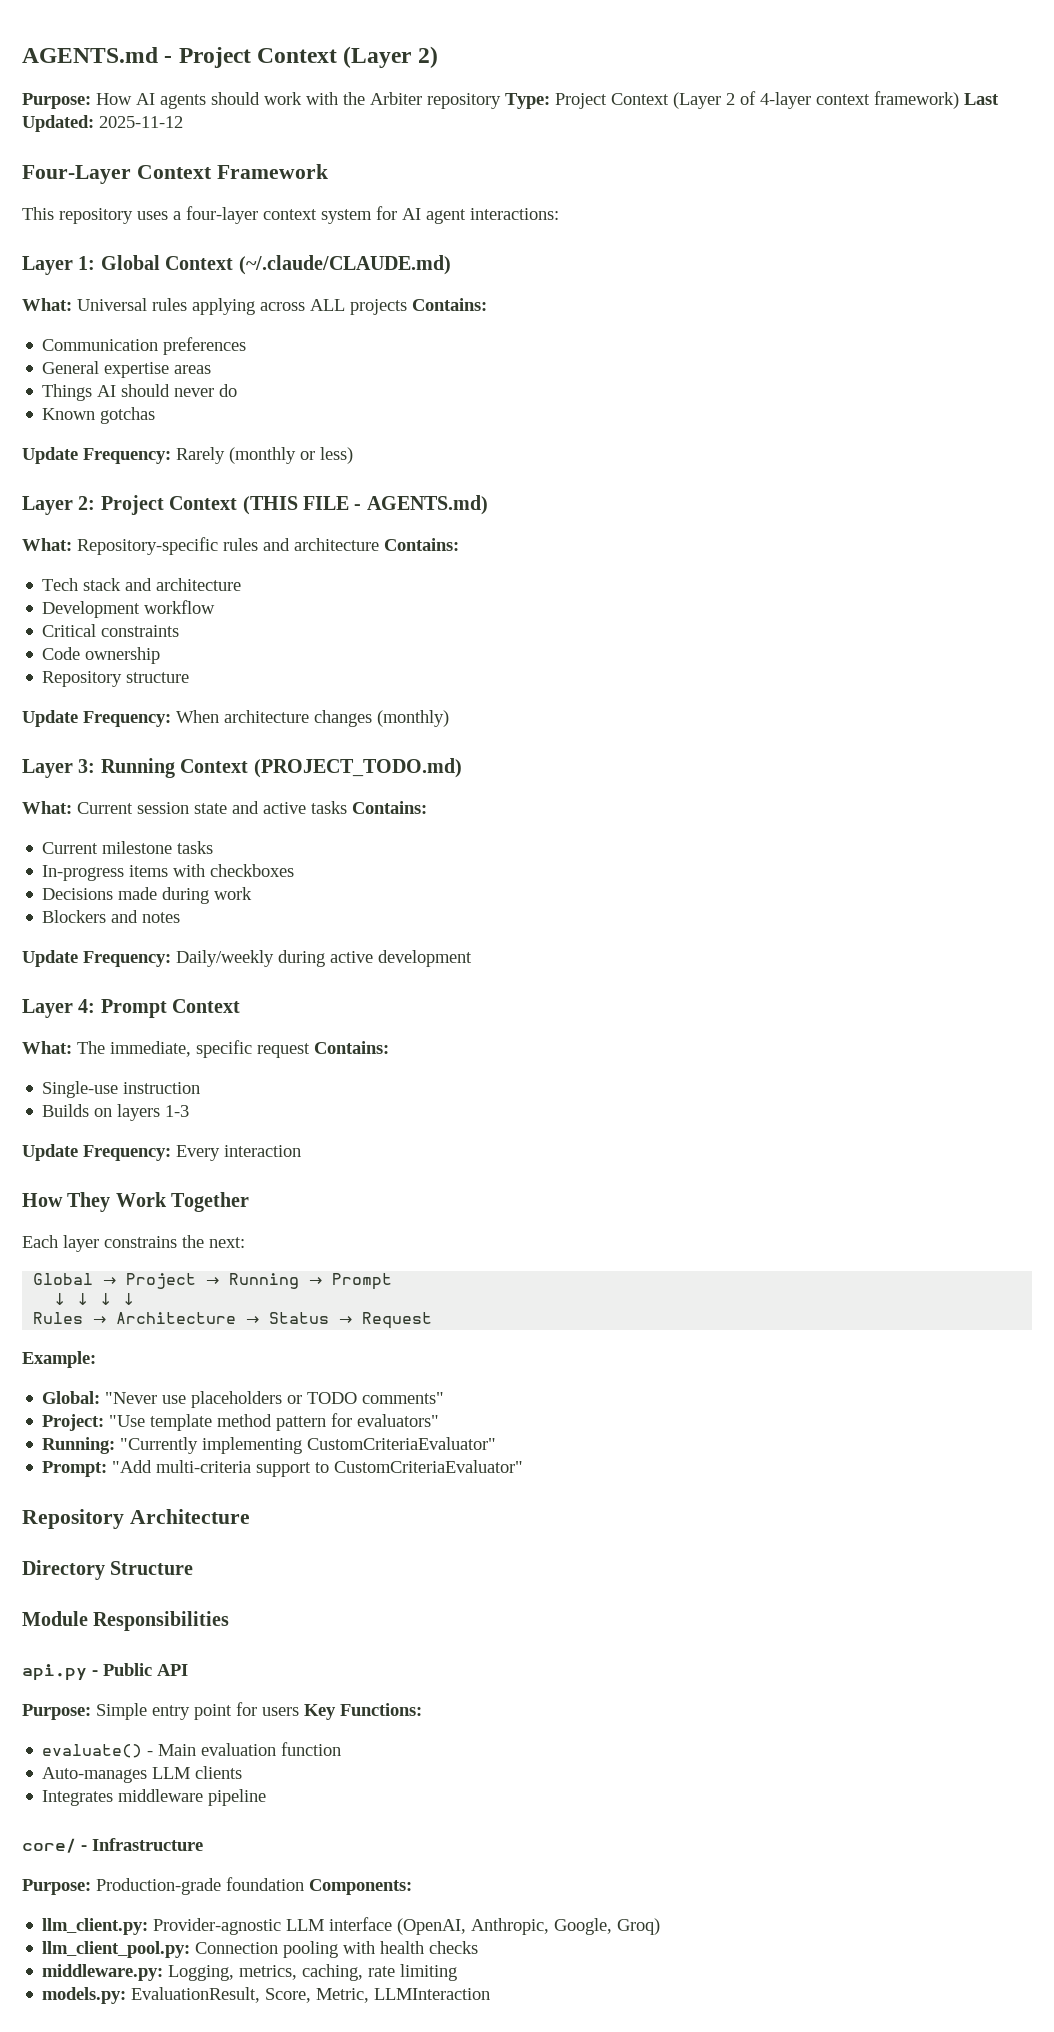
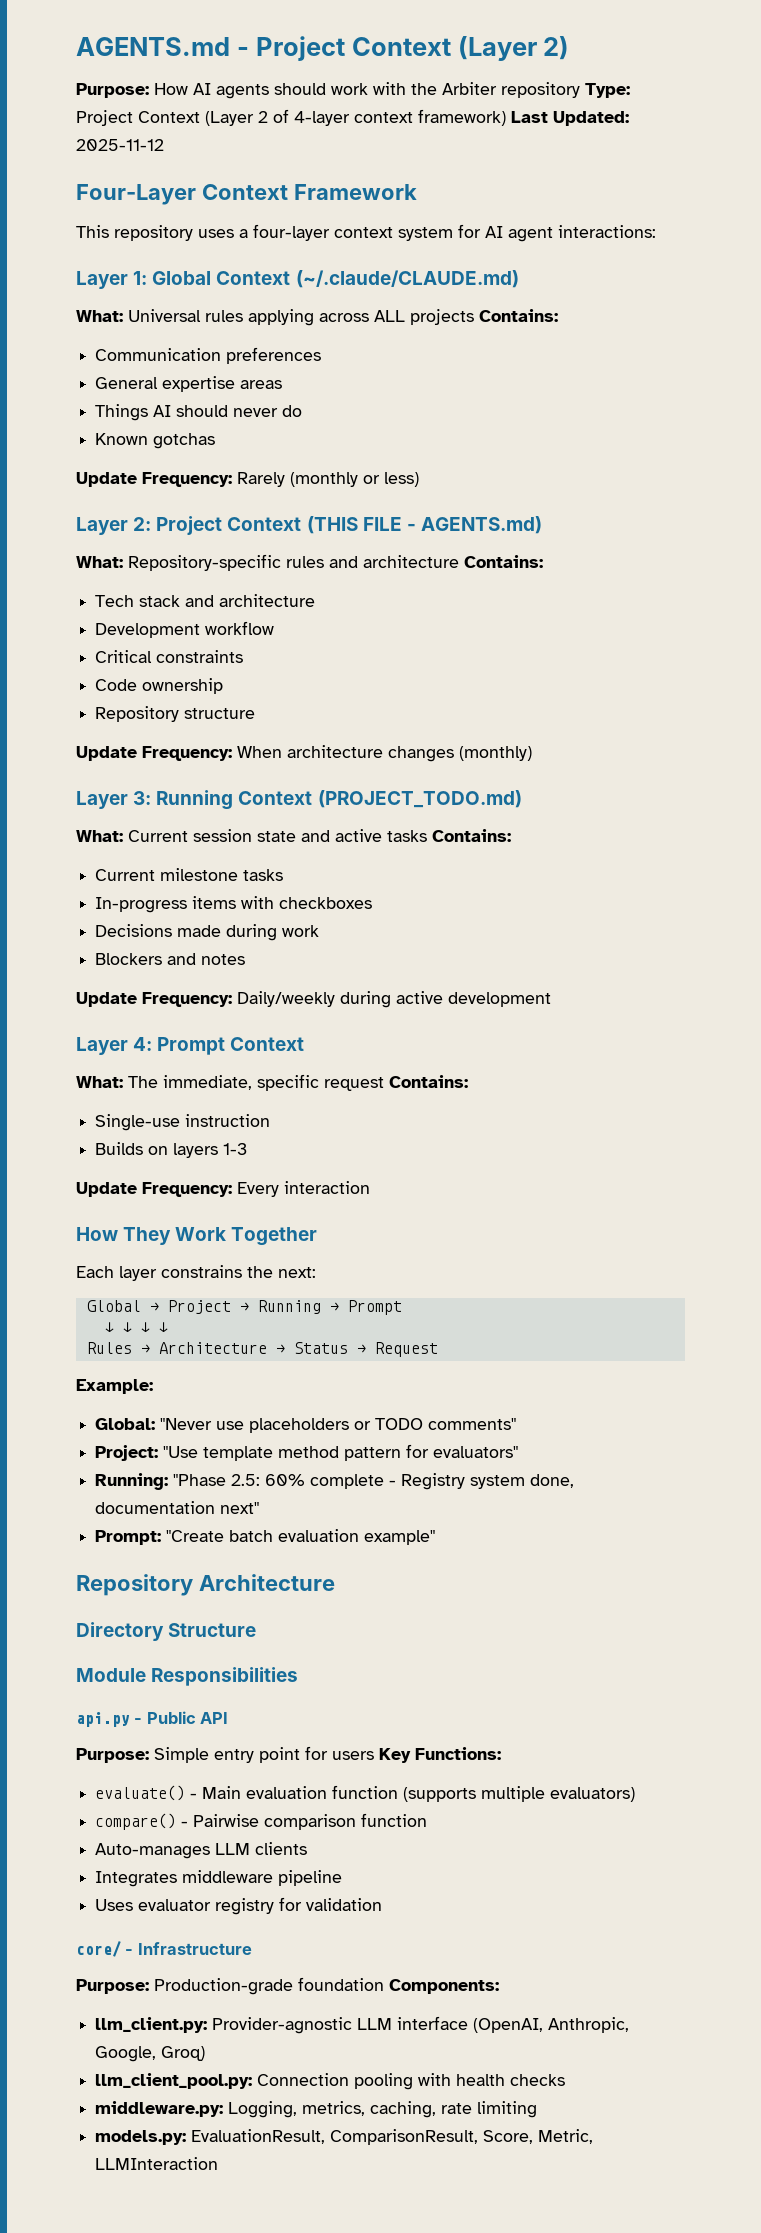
[120,1437,497,1454] [42,1460,524,1477] "Currently implementing CustomCriteriaEvaluator" // Prompt: "Add multi-criteria support to CustomCriteriaEvaluator" -> [173,1473,575,1490] [95,1501,260,1514] [95,1529,436,1545] "Phase 2.5: 60% complete - Registry system done, documentation next" // Prompt: "Create batch evaluation example"
(342, 1749) none -> [403,1786,636,1802] [95,1813,428,1830] (supports multiple evaluators) // compare() - Pairwise comparison function
(267, 1797) none -> [95,1897,383,1915] // Uses evaluator registry for validation
(261, 1995) none -> [330,2129,479,2145] ComparisonResult,

